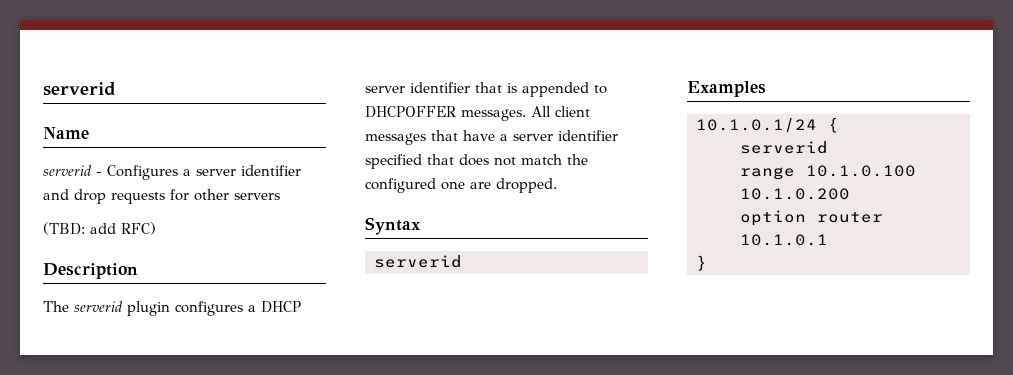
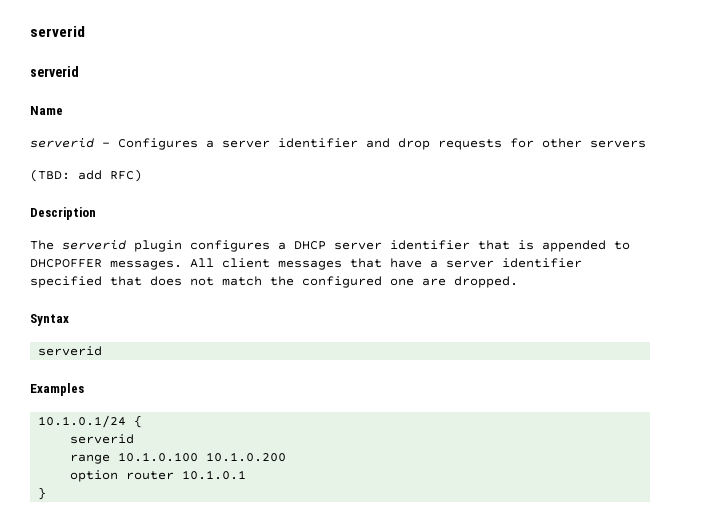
[43,82,116,96] serverid -> [30,26,85,37] [30,66,79,77] serverid // serverid

